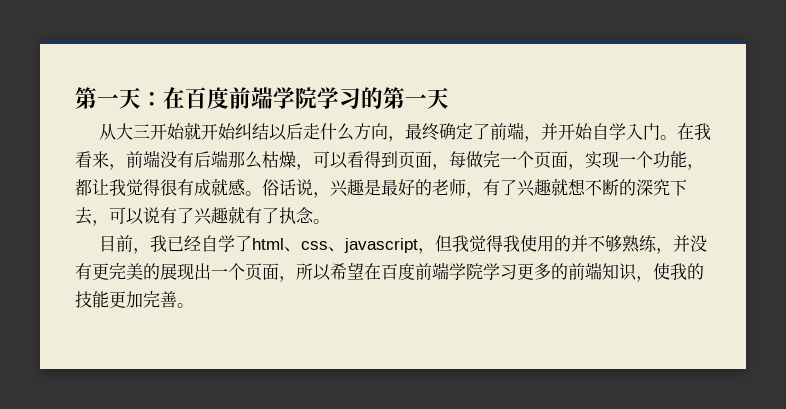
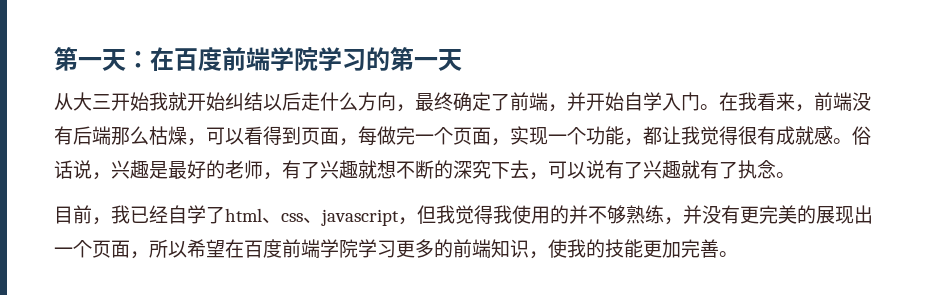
(185, 131) none -> [149,92,168,111] 我

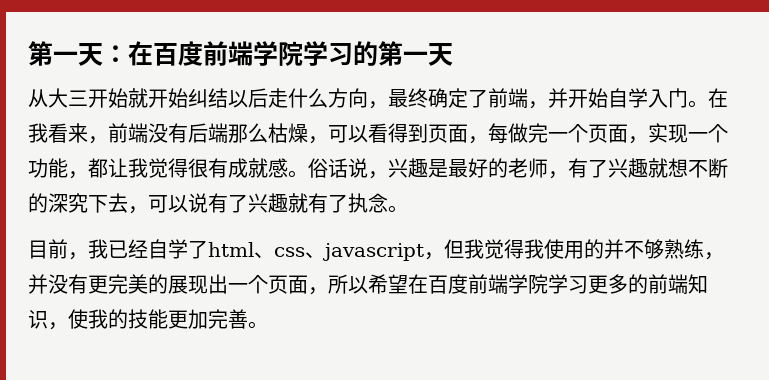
[149,92,168,111] 我 -> (128, 98) none

